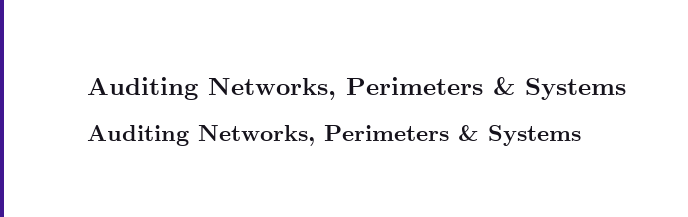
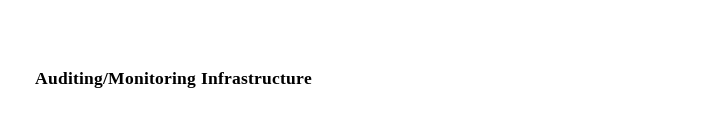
[87,77,626,100] [87,125,581,146] Auditing Networks, Perimeters & Systems // Auditing Networks, Perimeters & Systems -> [35,72,312,88] Auditing/Monitoring Infrastructure

